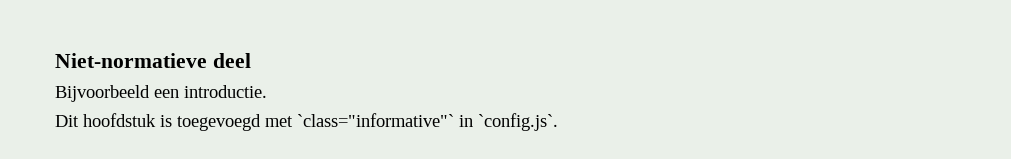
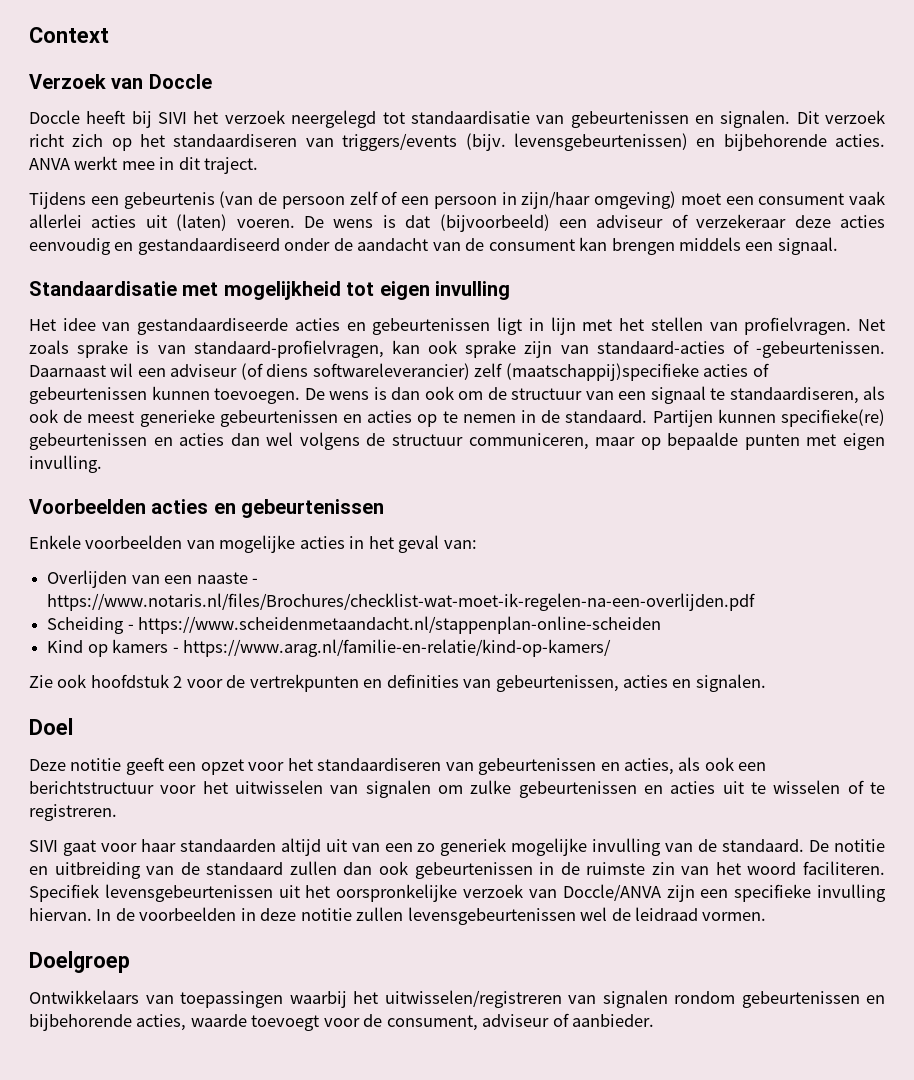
[55,53,251,68] [55,85,267,102] [55,113,558,131] Niet-normatieve deel // Bijvoorbeeld een introductie. // Dit hoofdstuk is toegevoegd met `class="informative"` in `config.js`. -> [29,27,109,43] [29,74,212,89] [29,110,886,128] [29,133,886,151] [29,156,259,174] [29,191,885,209] [29,214,885,232] [29,237,838,255] [29,281,510,300] [29,317,886,335] [29,340,885,358] [29,363,769,381] [29,386,885,404] [29,409,886,427] [29,432,885,450] [29,455,102,473] [29,499,385,518] [29,535,477,553] [47,570,258,588] [47,593,756,611] [47,616,662,634] [47,639,611,657] [29,674,766,692] [29,718,73,735] [29,757,767,775] [29,780,886,798] [29,804,117,821] [29,838,886,856] [29,861,885,879] [29,884,887,902] [29,907,767,925] [29,951,130,973] [29,990,885,1008] [29,1013,655,1031] Context // Verzoek van Doccle // Doccle heeft bij SIVI het verzoek neergelegd tot standaardisatie van gebeurtenissen en signalen. Dit verzoek richt zich op het standaardiseren van triggers/events (bijv. levensgebeurtenissen) en bijbehorende acties. ANVA werkt mee in dit traject. // Tijdens een gebeurtenis (van de persoon zelf of een persoon in zijn/haar omgeving) moet een consument vaak allerlei acties uit (laten) voeren. De wens is dat (bijvoorbeeld) een adviseur of verzekeraar deze acties eenvoudig en gestandaardiseerd onder de aandacht van de consument kan brengen middels een signaal. // Standaardisatie met mogelijkheid tot eigen invulling // Het idee van gestandaardiseerde acties en gebeurtenissen ligt in lijn met het stellen van profielvragen. Net zoals sprake is van standaard-profielvragen, kan ook sprake zijn van standaard-acties of -gebeurtenissen. Daarnaast wil een adviseur (of diens softwareleverancier) zelf (maatschappij)specifieke acties of gebeurtenissen kunnen toevoegen. De wens is dan ook om de structuur van een signaal te standaardiseren, als ook de meest generieke gebeurtenissen en acties op te nemen in de standaard. Partijen kunnen specifieke(re) gebeurtenissen en acties dan wel volgens de structuur communiceren, maar op bepaalde punten met eigen invulling. // Voorbeelden acties en gebeurtenissen // Enkele voorbeelden van mogelijke acties in het geval van: // Overlijden van een naaste - https://www.notaris.nl/files/Brochures/checklist-wat-moet-ik-regelen-na-een-overlijden.pdf // Scheiding - https://www.scheidenmetaandacht.nl/stappenplan-online-scheiden // Kind op kamers - https://www.arag.nl/familie-en-relatie/kind-op-kamers/ // Zie ook hoofdstuk 2 voor de vertrekpunten en definities van gebeurtenissen, acties en signalen. // Doel // Deze notitie geeft een opzet voor het standaardiseren van gebeurtenissen en acties, als ook een berichtstructuur voor het uitwisselen van signalen om zulke gebeurtenissen en acties uit te wisselen of te registreren. // SIVI gaat voor haar standaarden altijd uit van een zo generiek mogelijke invulling van de standaard. De notitie en uitbreiding van de standaard zullen dan ook gebeurtenissen in de ruimste zin van het woord faciliteren. Specifiek levensgebeurtenissen uit het oorspronkelijke verzoek van Doccle/ANVA zijn een specifieke invulling hiervan. In de voorbeelden in deze notitie zullen levensgebeurtenissen wel de leidraad vormen. // Doelgroep // Ontwikkelaars van toepassingen waarbij het uitwisselen/registreren van signalen rondom gebeurtenissen en bijbehorende acties, waarde toevoegt voor de consument, adviseur of aanbieder.

